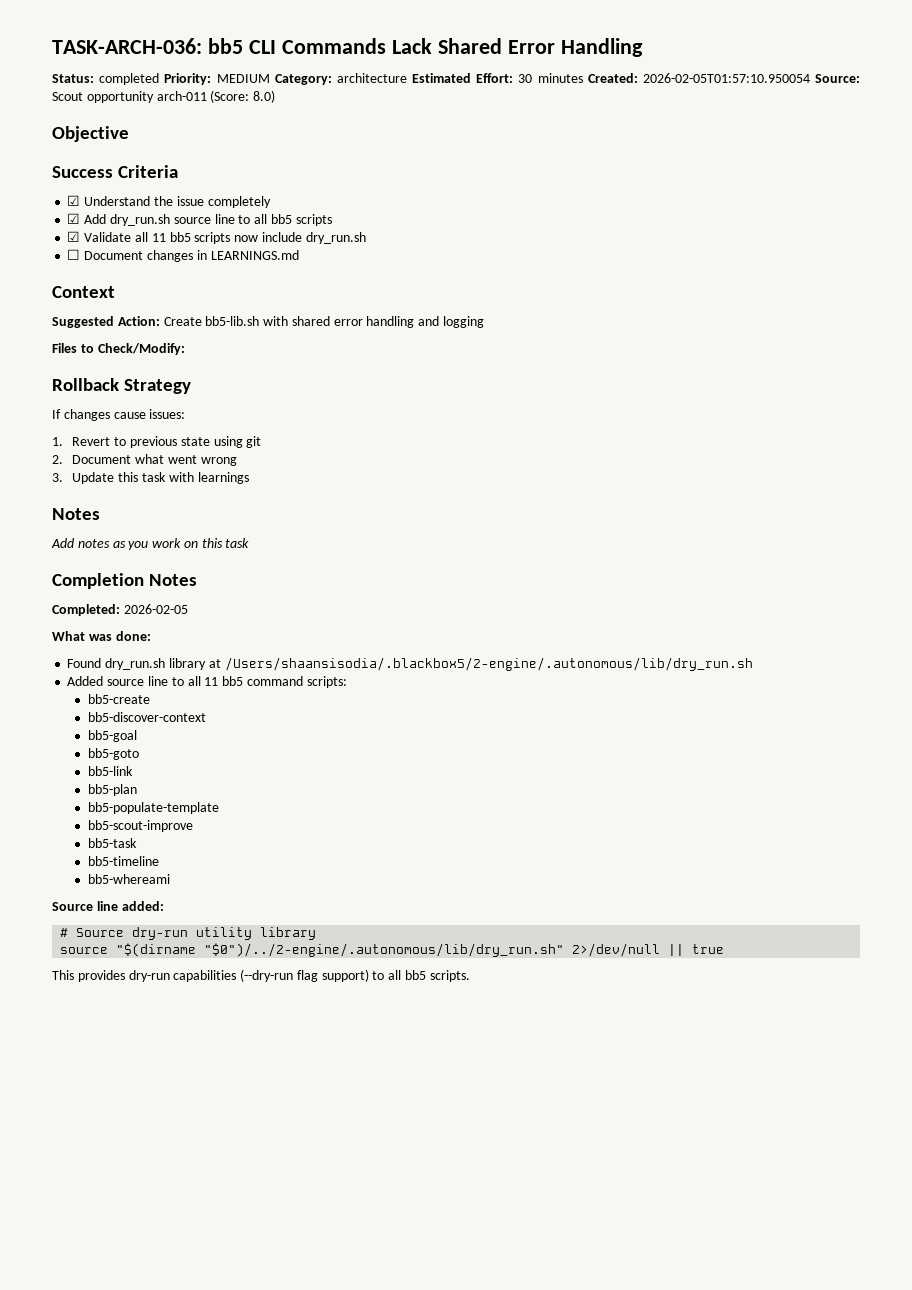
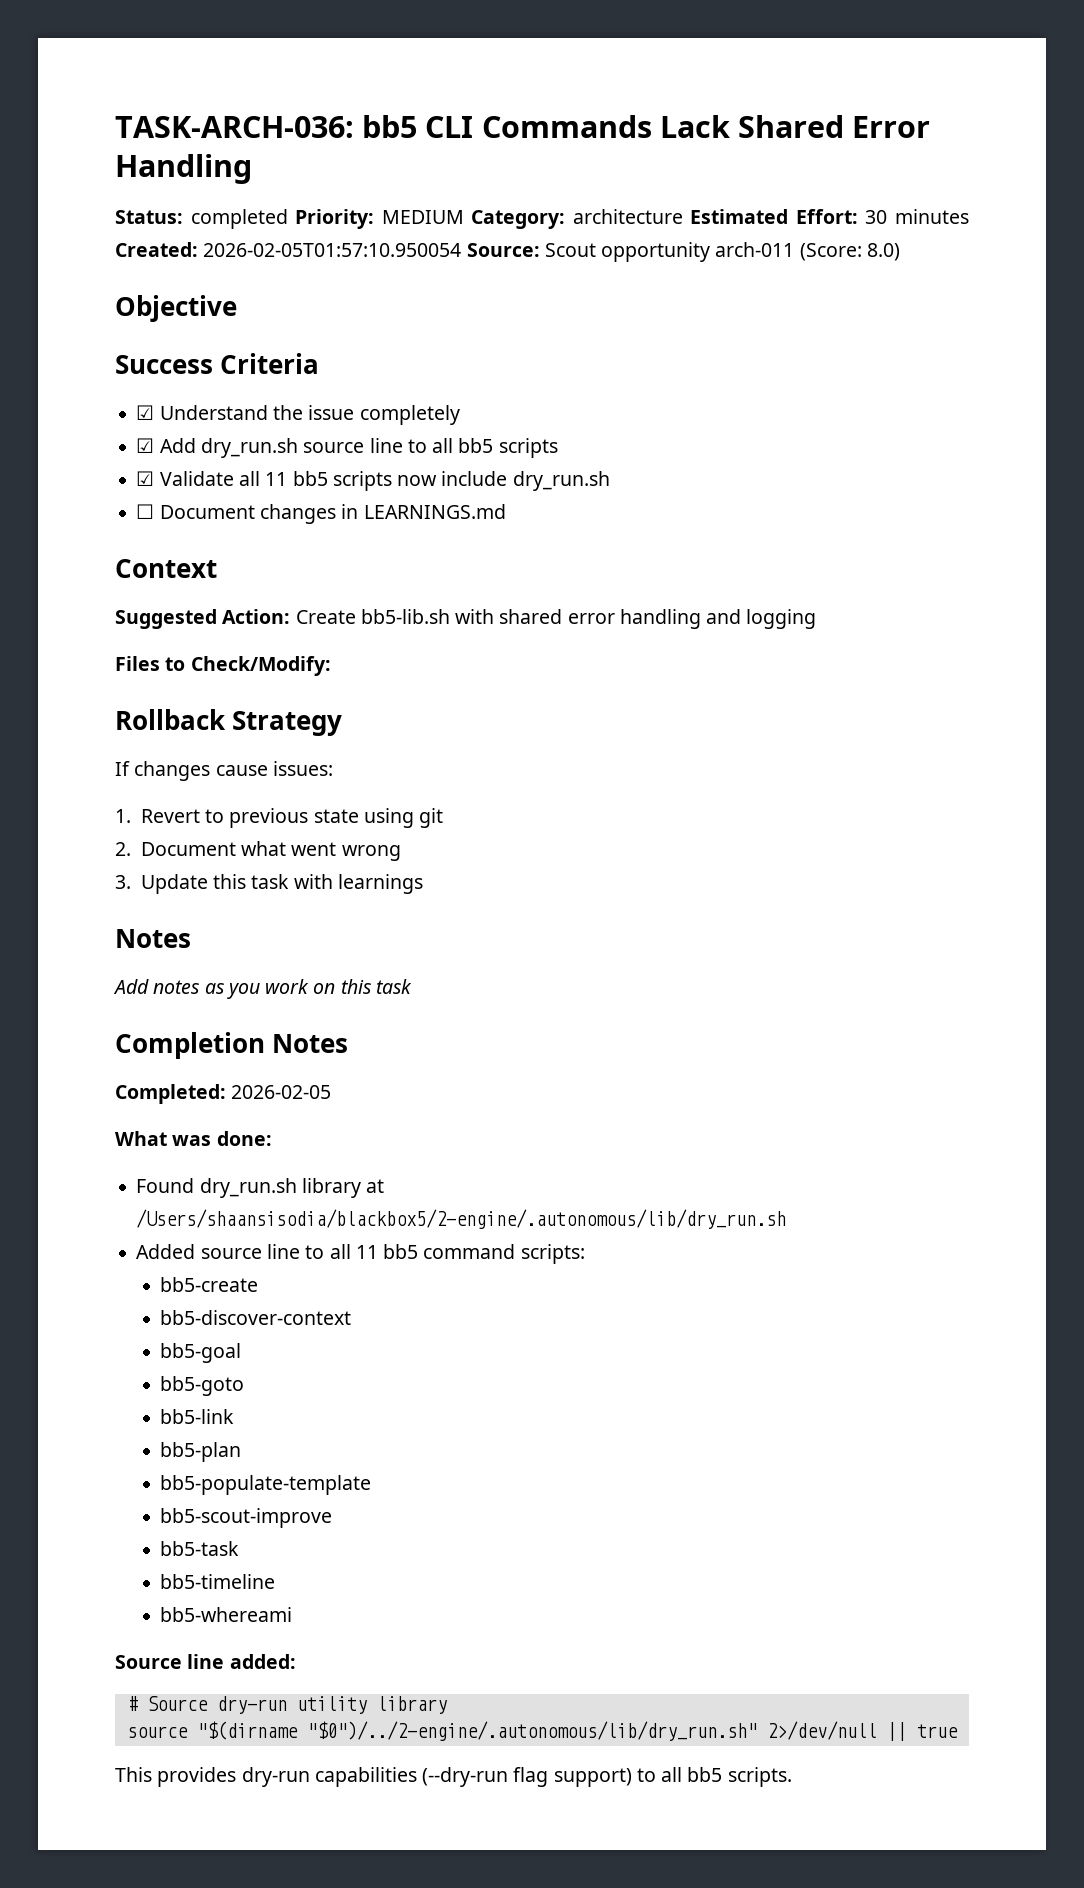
[224,657,753,671] /Users/shaansisodia/.blackbox5/2-engine/.autonomous/lib/dry_run.sh -> [136,1209,787,1229] /Users/shaansisodia/blackbox5/2-engine/.autonomous/lib/dry_run.sh

